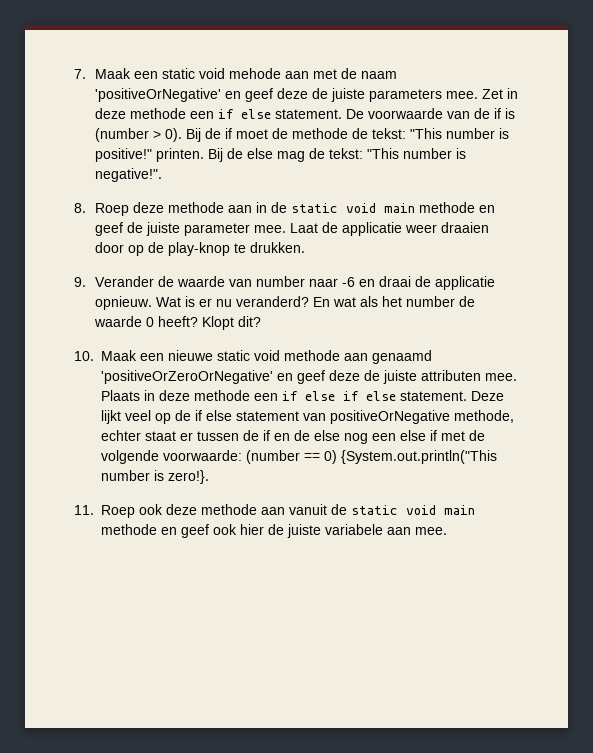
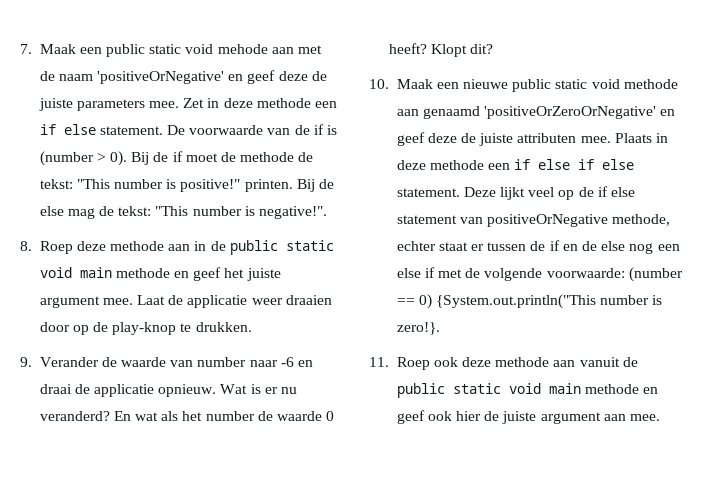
(159, 75) none -> [106,44,146,57] public
[291,202,496,213] [95,222,251,236] static void main methode en geef de juiste parameter -> [229,240,334,255] [39,267,281,281] [39,296,100,308] public static void main methode en geef het juiste argument
(213, 355) none -> [512,79,552,92] public
(347, 509) none -> [396,383,445,398] public
[325,524,383,535] variabele -> [540,412,601,424] argument

